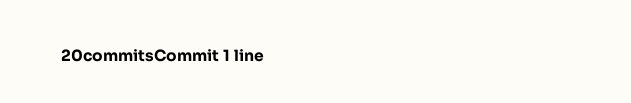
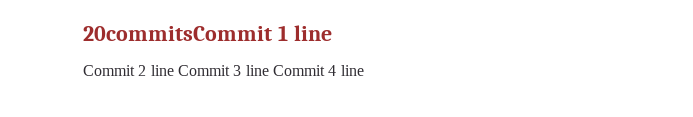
(265, 55) none -> [83,65,364,76] // Commit 2 line Commit 3 line Commit 4 line

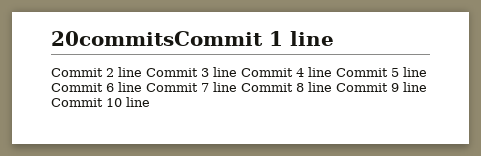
(364, 70) none -> [336,67,427,77] [51,82,427,92] [51,97,150,107] Commit 5 line Commit 6 line Commit 7 line Commit 8 line Commit 9 line Commit 10 line

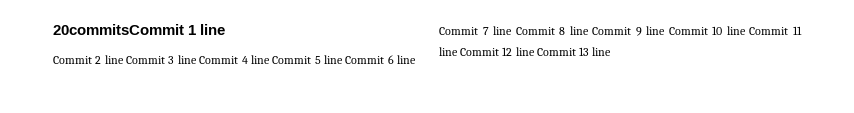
(150, 102) none -> [749,26,802,35] [439,47,612,56] Commit 11 line Commit 12 line Commit 13 line

